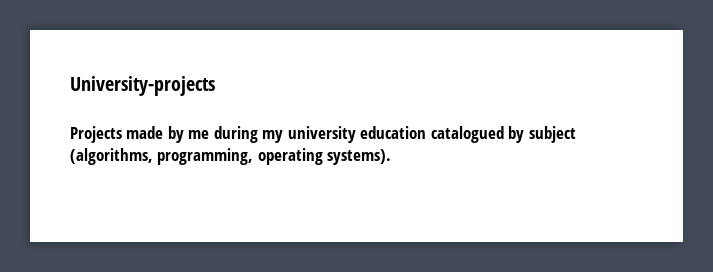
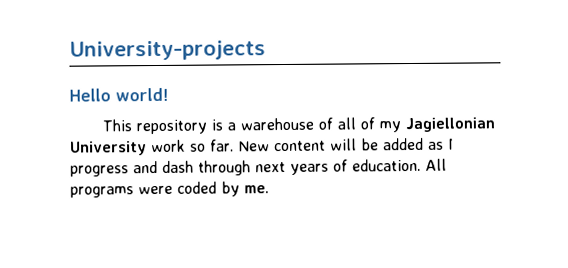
[70,126,576,143] [70,148,392,165] Projects made by me during my university education catalogued by subject (algorithms, programming, operating systems). -> [69,87,169,102] [102,117,496,135] [70,137,454,156] [70,158,447,177] [70,181,269,198] Hello world! // This repository is a warehouse of all of my Jagiellonian University work so far. New content will be added as I progress and dash through next years of education. All programs were coded by me.

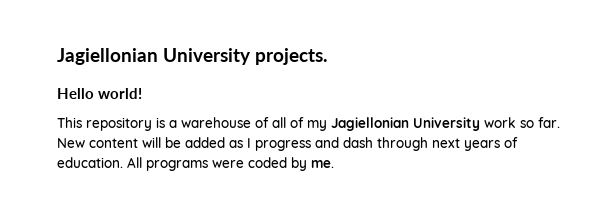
[69,40,266,61] University-projects -> [57,48,328,65] Jagiellonian University projects.

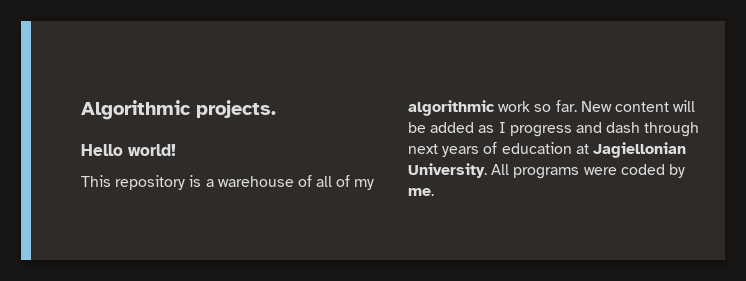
[57,48,251,65] Jagiellonian University -> [81,100,191,120] Algorithmic
[331,117,480,131] Jagiellonian University -> [408,100,495,116] algorithmic
[57,157,123,168] education. -> [501,142,686,158] [408,163,487,178] education at Jagiellonian University.

